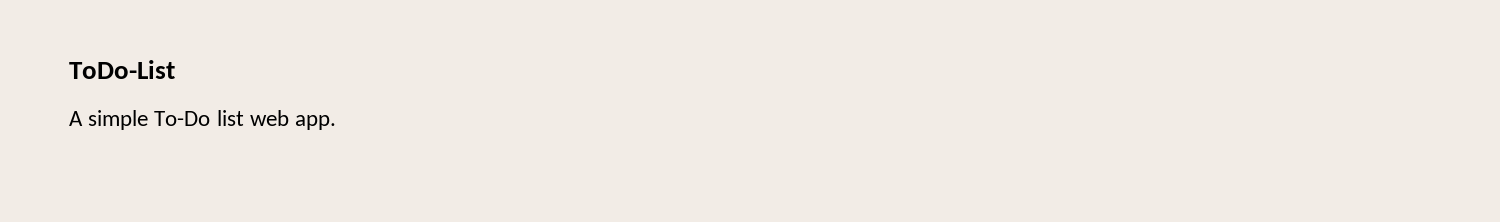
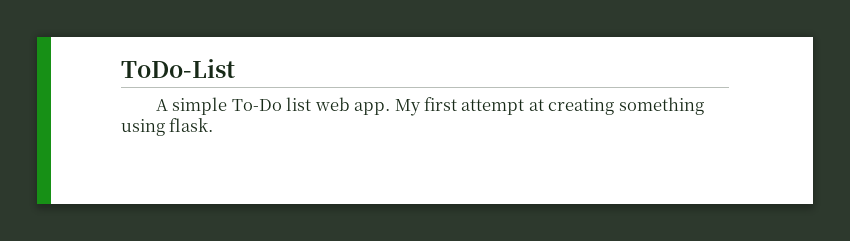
(337, 122) none -> [394,97,704,116] [121,118,214,136] My first attempt at creating something using flask.

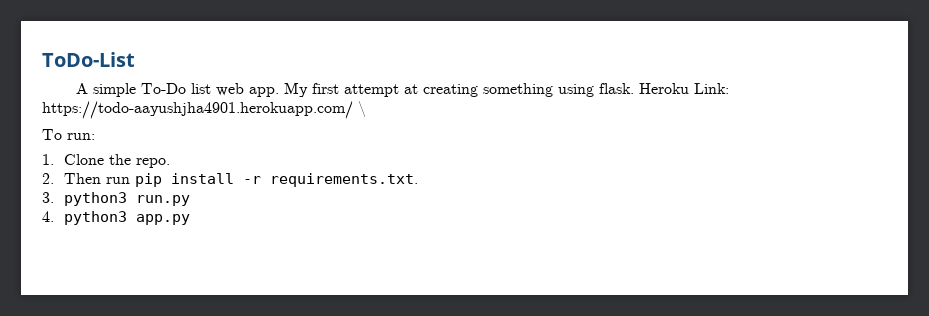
(214, 125) none -> [638,83,729,94] [42,101,366,119] [42,129,95,140] [42,154,170,168] [42,173,418,187] [42,192,190,206] [42,211,190,225] Heroku Link: https://todo-aayushjha4901.herokuapp.com/ \ // To run: // 1. Clone the repo. // 2. Then run pip install -r requirements.txt. // 3. python3 run.py // 4. python3 app.py

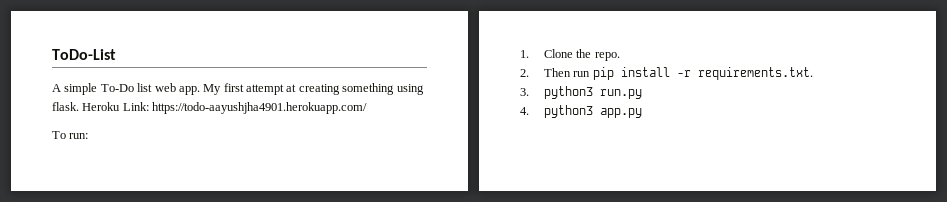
[358,101,366,117] \ -> (368, 108) none

